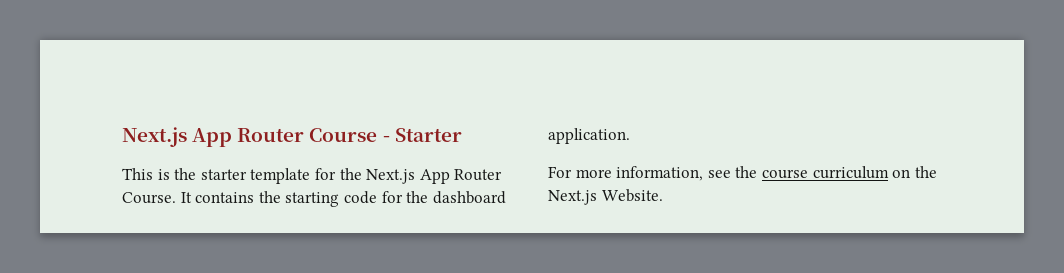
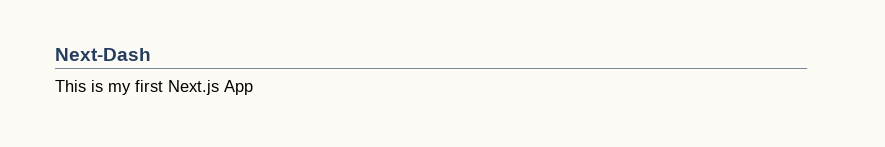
[122,127,462,147] [122,168,503,184] [122,191,506,207] [548,128,630,144] [548,166,937,181] [548,189,663,205] Next.js App Router Course - Starter // This is the starter template for the Next.js App Router Course. It contains the starting code for the dashboard application. // For more information, see the course curriculum on the Next.js Website. -> [55,48,151,61] [55,80,253,95] Next-Dash // This is my first Next.js App

